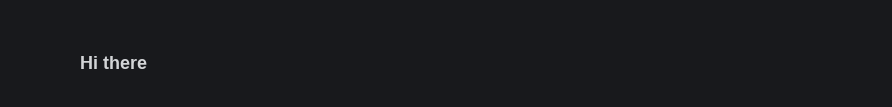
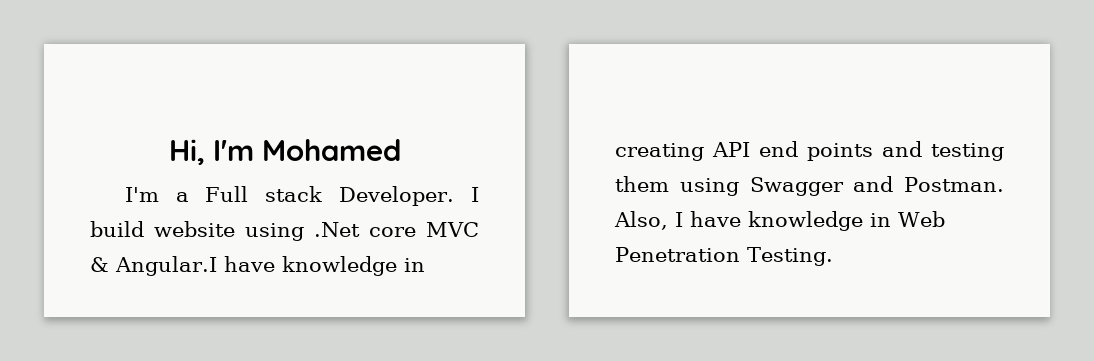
[80,56,147,69] Hi there -> [168,139,401,165] [124,186,479,206] [90,221,479,241] [90,256,425,276] [615,141,1004,161] [615,176,1005,196] [614,211,945,231] [615,247,833,266] Hi, I'm Mohamed // I'm a Full stack Developer. I build website using .Net core MVC & Angular.I have knowledge in creating API end points and testing them using Swagger and Postman. Also, I have knowledge in Web Penetration Testing.

